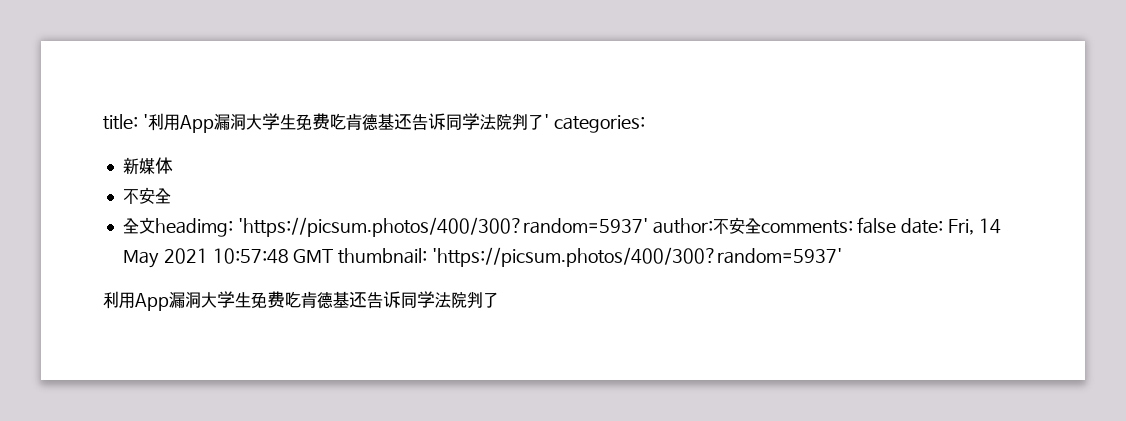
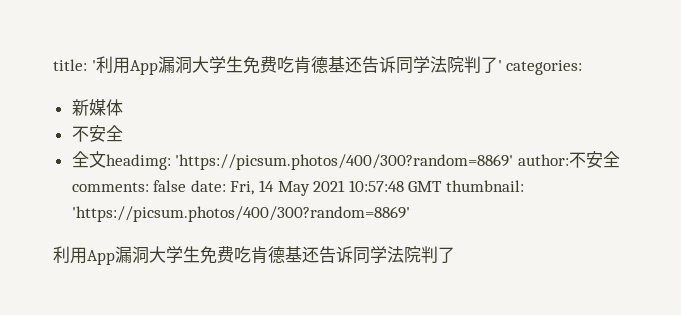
[237,217,648,237] 'https://picsum.photos/400/300?random=5937' -> [175,154,514,170] 'https://picsum.photos/400/300?random=8869'
[432,247,843,267] 'https://picsum.photos/400/300?random=5937' -> [71,206,410,222] 'https://picsum.photos/400/300?random=8869'

